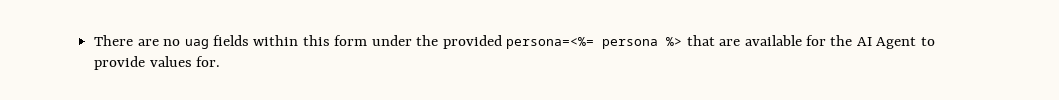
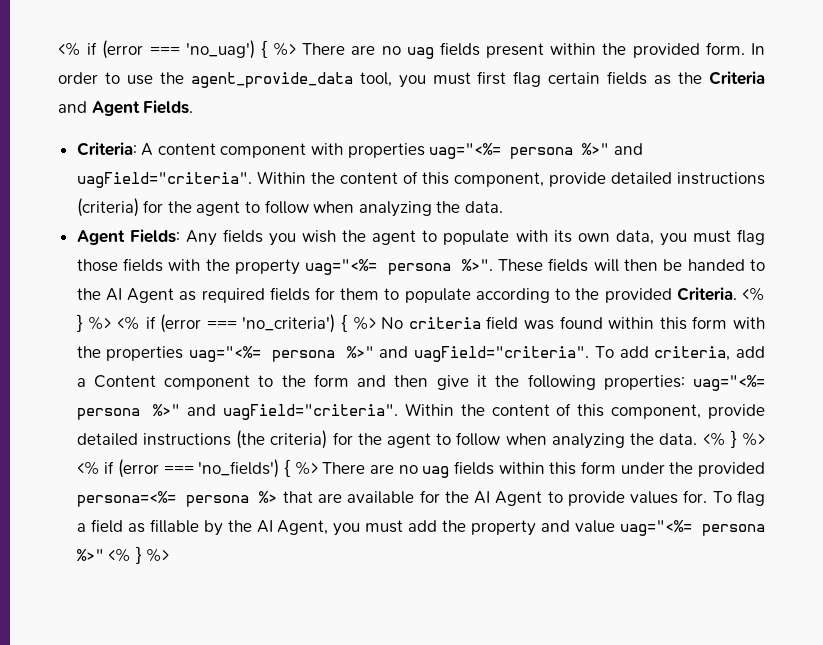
(94, 40) none -> [58,40,765,59] [58,71,766,88] [58,100,194,116] [76,142,643,159] [76,171,765,188] [76,198,504,217] [76,229,765,246] [76,258,765,275] [76,287,765,303] [76,314,766,333] [76,346,765,362] [76,374,765,391] [76,403,765,420] [76,430,765,449] [76,459,318,478] <% if (error === 'no_uag') { %> There are no uag fields present within the provided form. In order to use the agent_provide_data tool, you must first flag certain fields as the Criteria and Agent Fields. // Criteria: A content component with properties uag="<%= persona %>" and uagField="criteria". Within the content of this component, provide detailed instructions (criteria) for the agent to follow when analyzing the data. // Agent Fields: Any fields you wish the agent to populate with its own data, you must flag those fields with the property uag="<%= persona %>". These fields will then be handed to the AI Agent as required fields for them to populate according to the provided Criteria. <% } %> <% if (error === 'no_criteria') { %> No criteria field was found within this form with the properties uag="<%= persona %>" and uagField="criteria". To add criteria, add a Content component to the form and then give it the following properties: uag="<%= persona %>" and uagField="criteria". Within the content of this component, provide detailed instructions (the criteria) for the agent to follow when analyzing the data. <% } %> <% if (error === 'no_fields') { %>
(221, 61) none -> [712,490,765,506] [76,519,765,536] [76,546,170,564] To flag a field as fillable by the AI Agent, you must add the property and value uag="<%= persona %>" <% } %>

